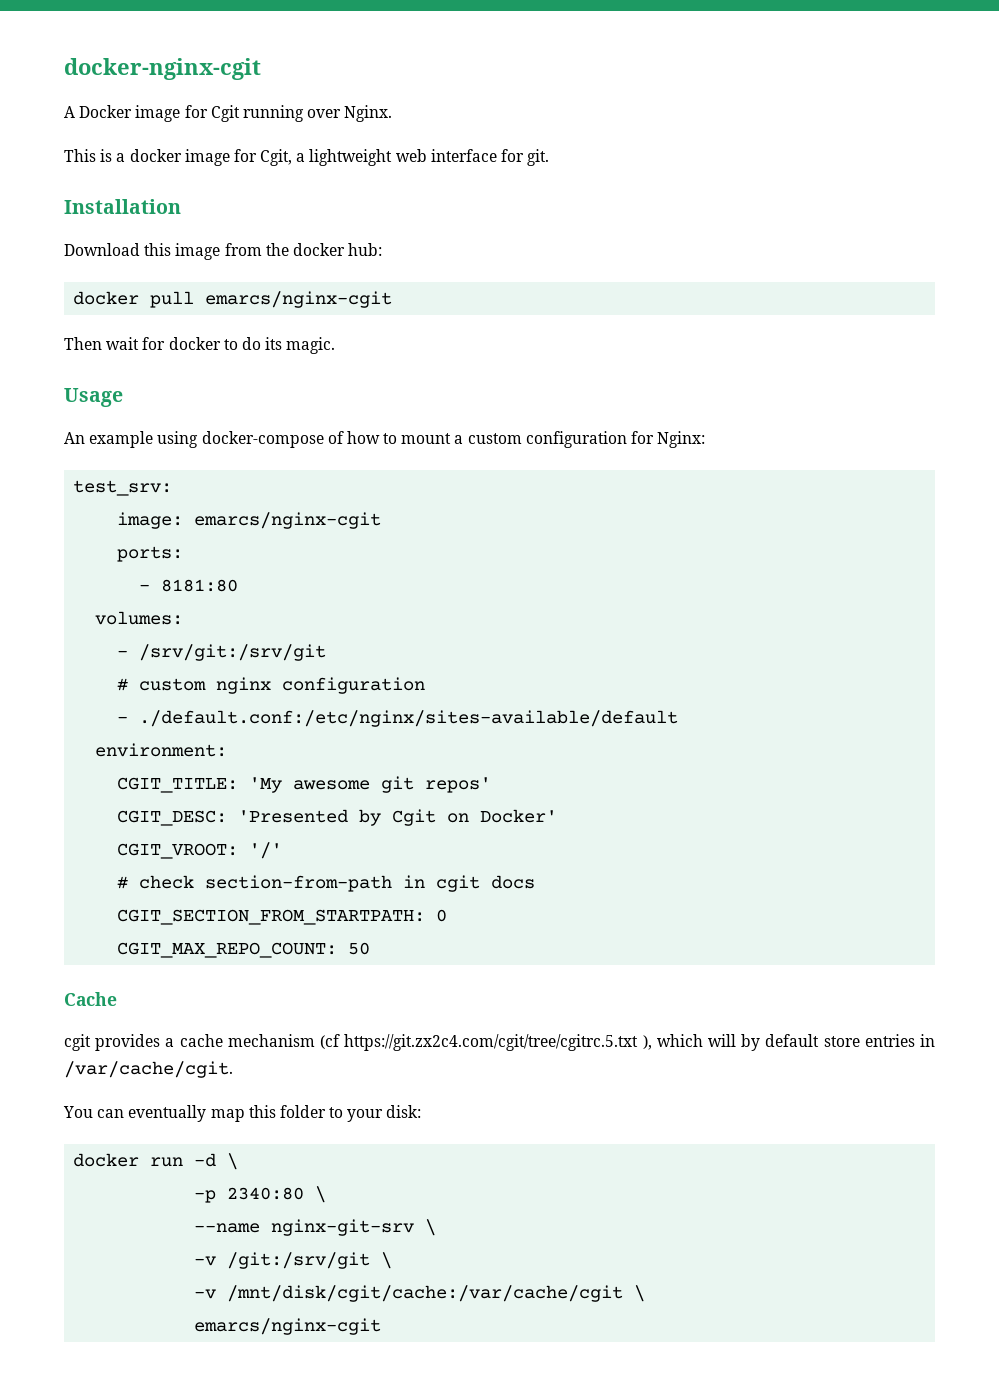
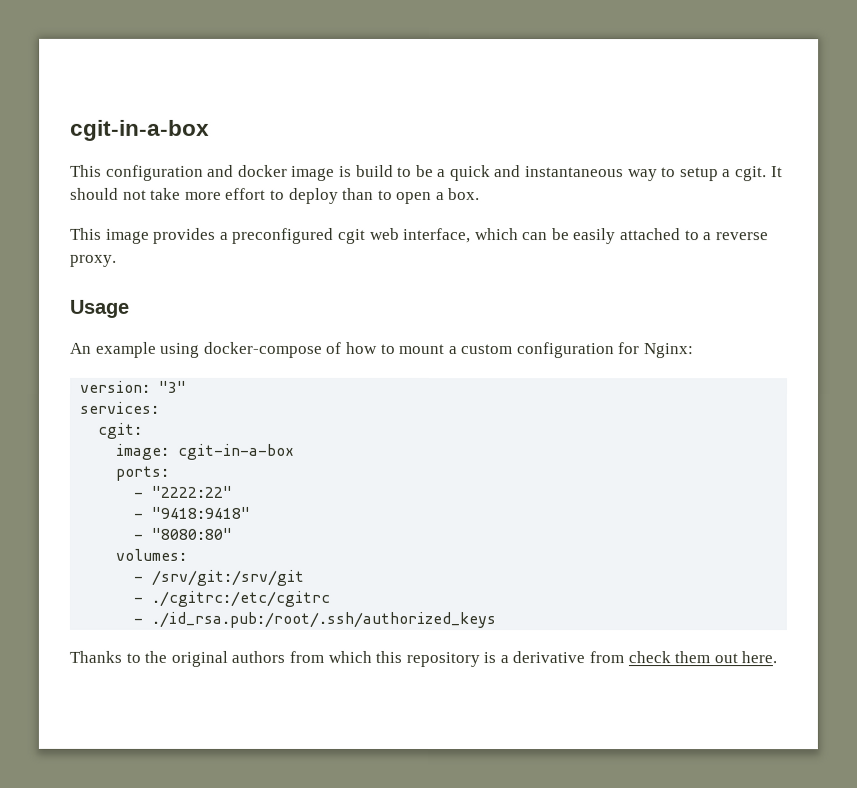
[64,58,261,80] [64,105,393,122] [64,149,550,166] [64,199,181,214] [64,243,383,260] [73,291,393,308] [64,337,336,354] docker-nginx-cgit // A Docker image for Cgit running over Nginx. // This is a docker image for Cgit, a lightweight web interface for git. // Installation // Download this image from the docker hub: // docker pull emarcs/nginx-cgit // Then wait for docker to do its magic. -> [70,119,210,141] [70,164,783,182] [70,187,481,205] [70,227,769,245] [70,254,117,267] cgit-in-a-box // This configuration and docker image is build to be a quick and instantaneous way to setup a cgit. It should not take more effort to deploy than to open a box. // This image provides a preconfigured cgit web interface, which can be easily attached to a reverse proxy.
[73,480,173,496] test_srv: -> [80,380,188,393] [79,401,160,414] [97,422,143,439] version: "3" // services: // cgit:
[194,512,382,529] emarcs/nginx-cgit -> [177,443,295,460] cgit-in-a-box
[161,579,239,592] [95,611,184,625] [117,644,327,661] [117,677,426,694] [117,710,679,727] [95,743,228,757] [117,776,492,793] [117,809,558,826] [117,842,283,859] [117,875,536,892] [117,909,448,925] [117,942,371,958] [64,992,117,1006] [64,1034,935,1051] [64,1061,233,1078] [63,1105,422,1122] [73,1153,239,1170] [194,1186,327,1203] [194,1219,437,1236] [194,1252,393,1269] [194,1285,646,1302] [194,1318,382,1335] 8181:80 // volumes: // - /srv/git:/srv/git // # custom nginx configuration // - ./default.conf:/etc/nginx/sites-available/default // environment: // CGIT_TITLE: 'My awesome git repos' // CGIT_DESC: 'Presented by Cgit on Docker' // CGIT_VROOT: '/' // # check section-from-path in cgit docs // CGIT_SECTION_FROM_STARTPATH: 0 // CGIT_MAX_REPO_COUNT: 50 // Cache // cgit provides a cache mechanism (cf https://git.zx2c4.com/cgit/tree/cgitrc.5.txt ), which will by default store entries in /var/cache/cgit. // You can eventually map this folder to your disk: // docker run -d \ // -p 2340:80 \ // --name nginx-git-srv \ // -v /git:/srv/git \ // -v /mnt/disk/cgit/cache:/var/cache/cgit \ // emarcs/nginx-cgit -> [151,485,233,498] [133,506,251,519] [133,527,233,540] [115,548,188,561] [133,569,305,586] [133,590,331,607] [133,611,497,629] [69,650,778,668] "2222:22" // - "9418:9418" // - "8080:80" // volumes: // - /srv/git:/srv/git // - ./cgitrc:/etc/cgitrc // - ./id_rsa.pub:/root/.ssh/authorized_keys // Thanks to the original authors from which this repository is a derivative from check them out here.

